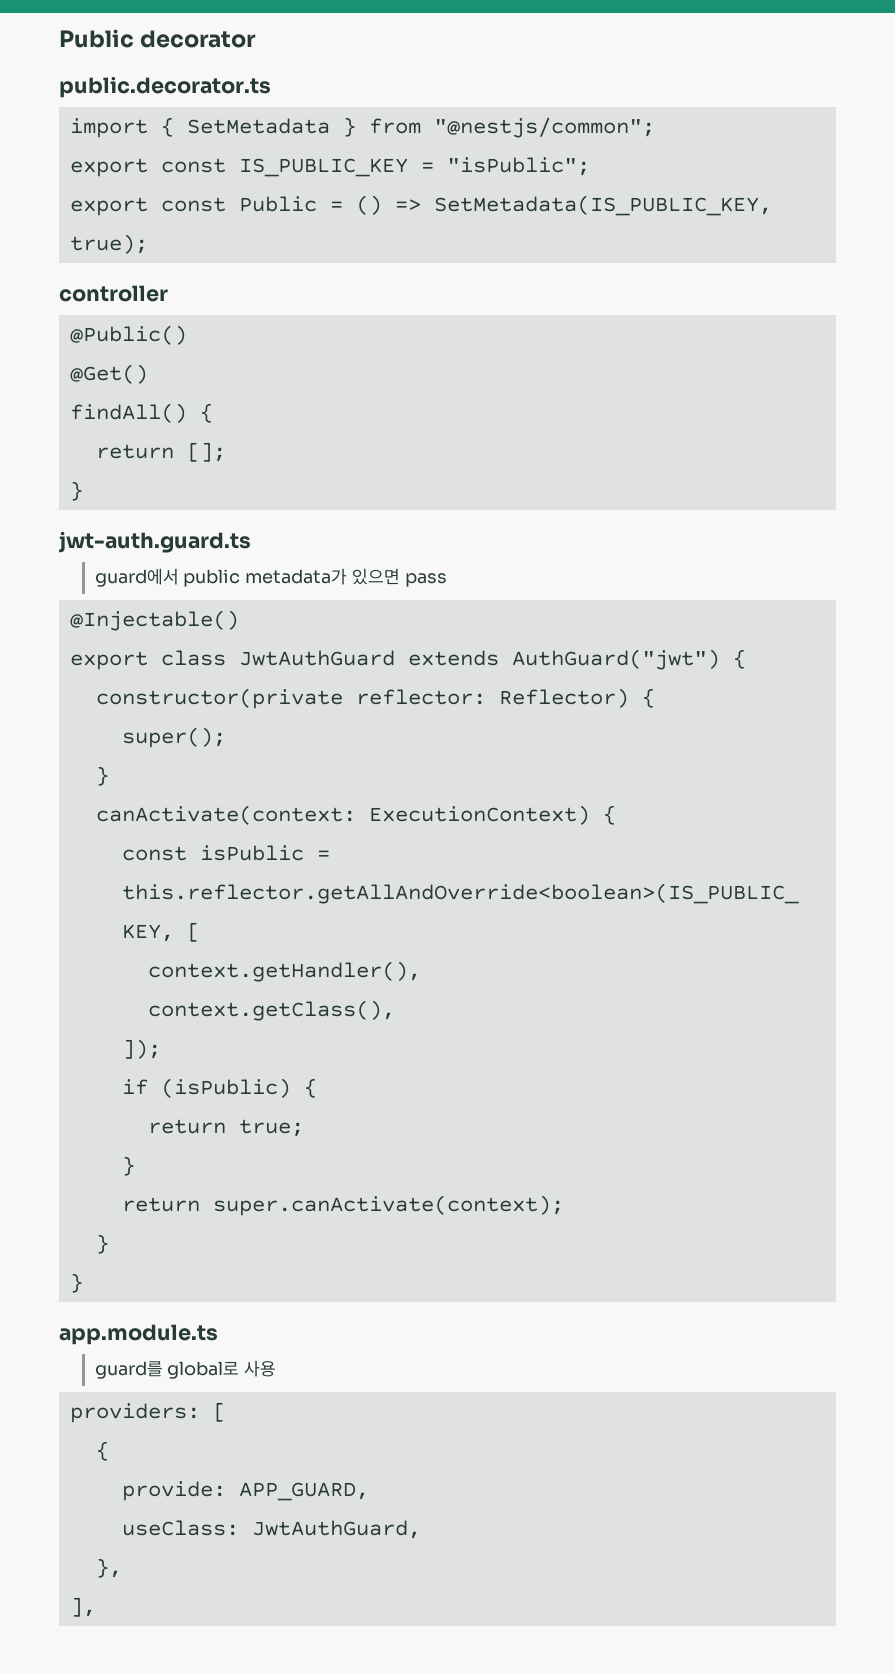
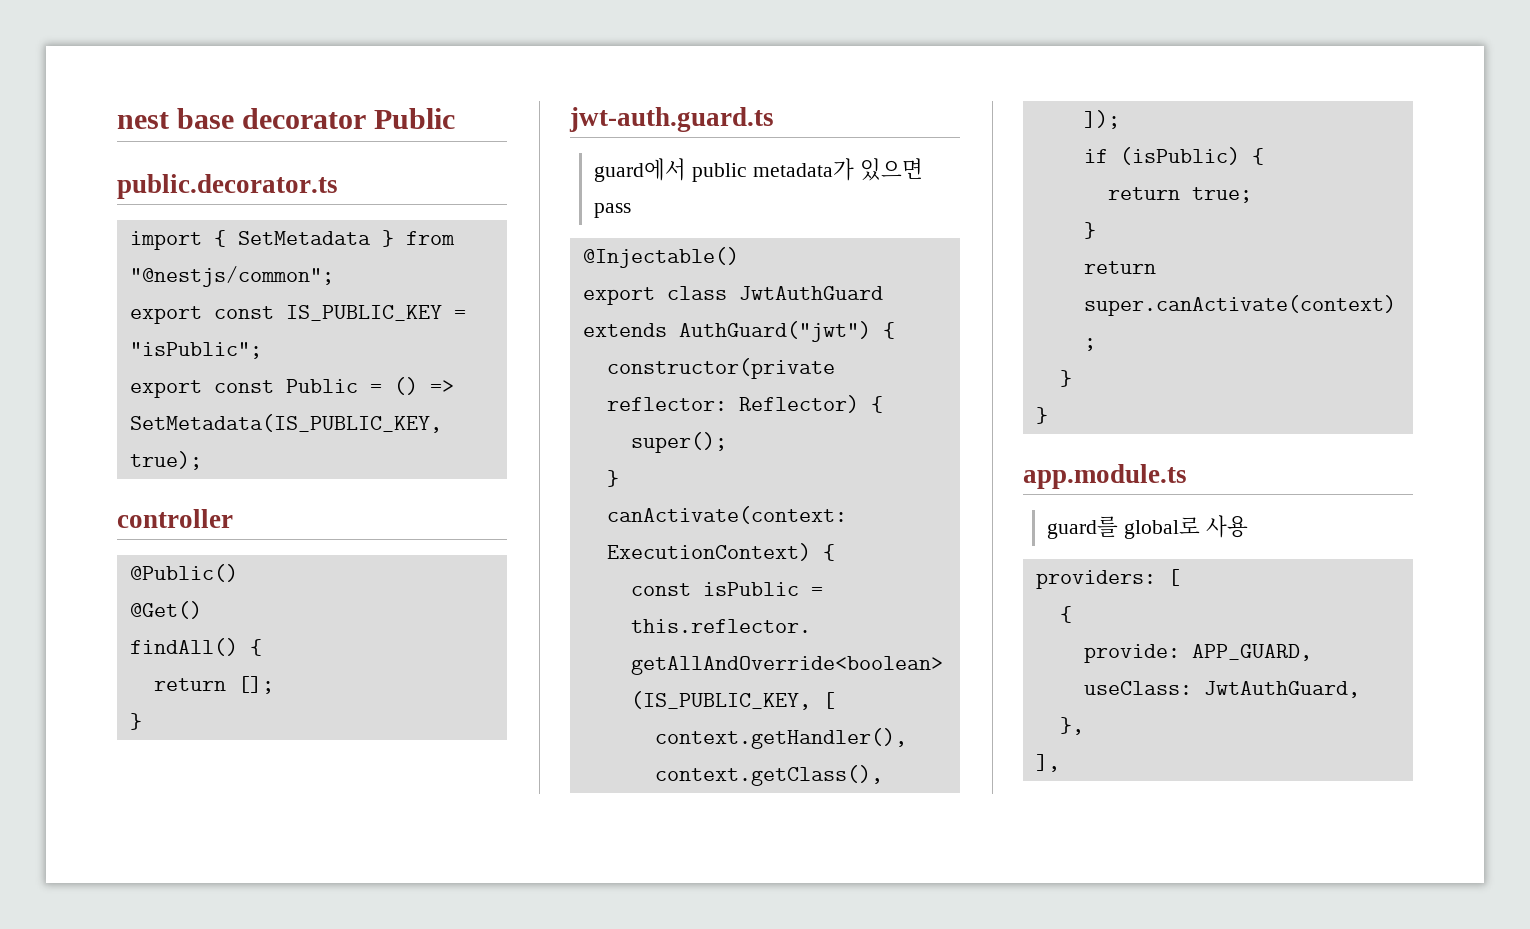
[59,29,257,48] Public decorator -> [117,108,456,129] nest base decorator Public

